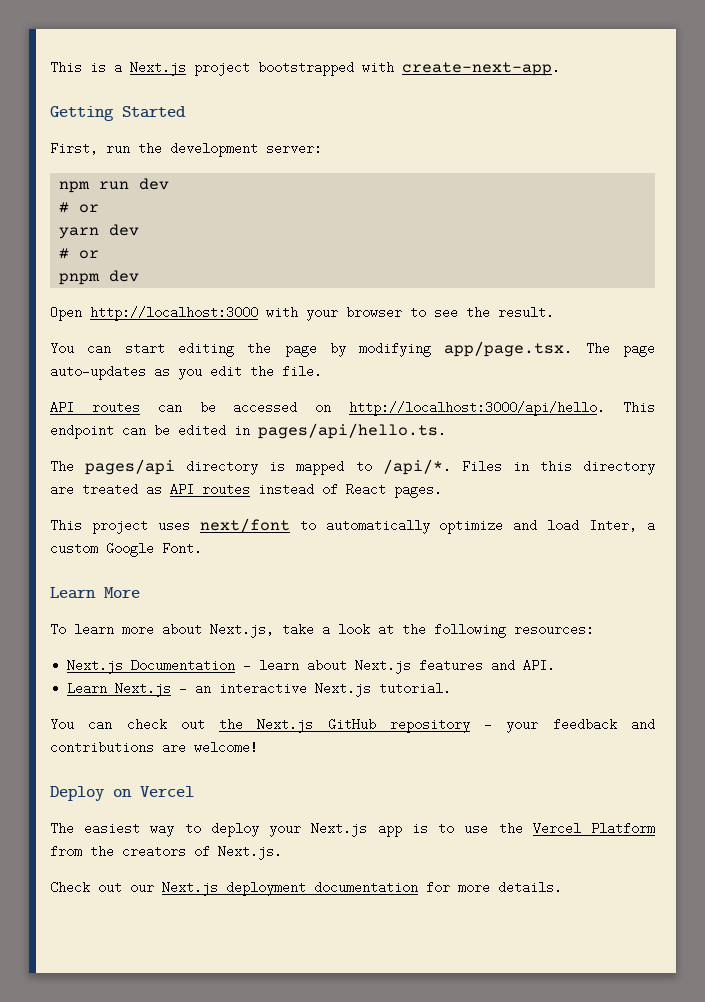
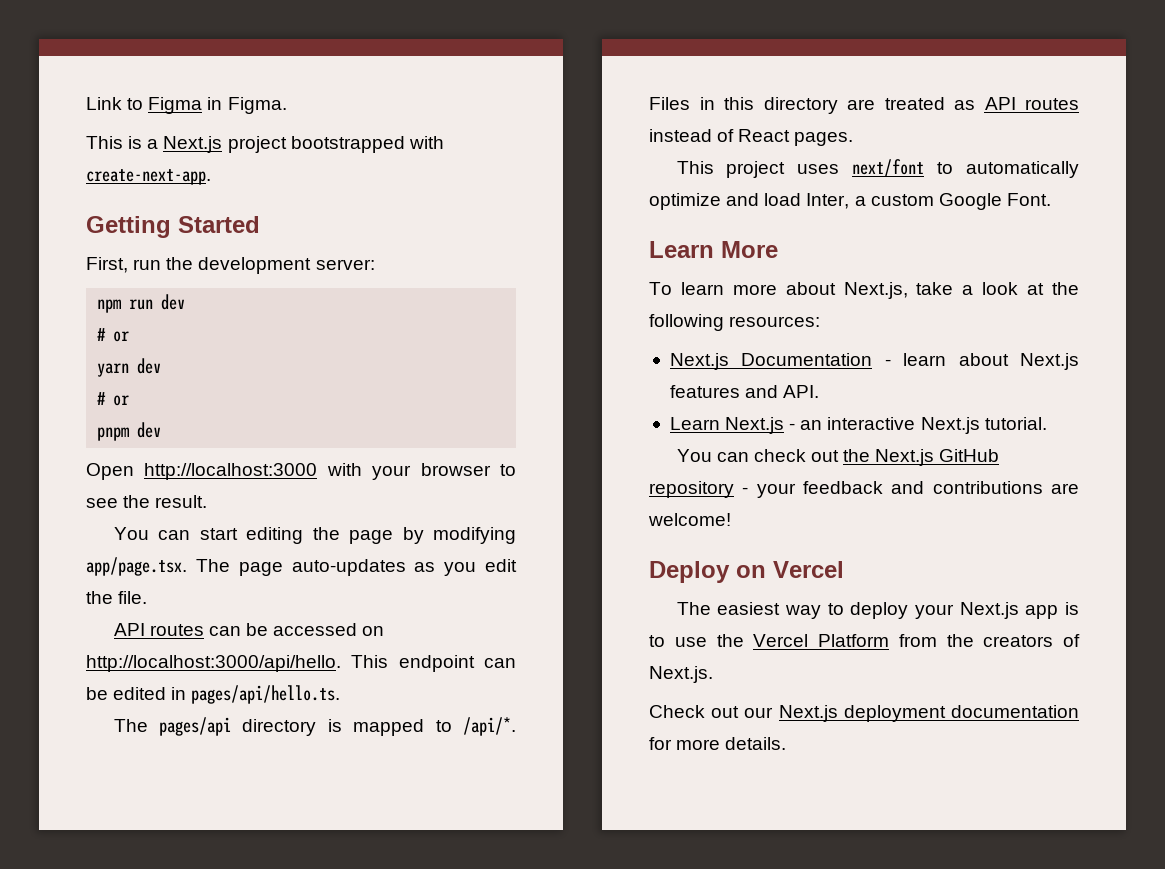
(50, 67) none -> [86,97,287,114] Link to Figma in Figma. //

